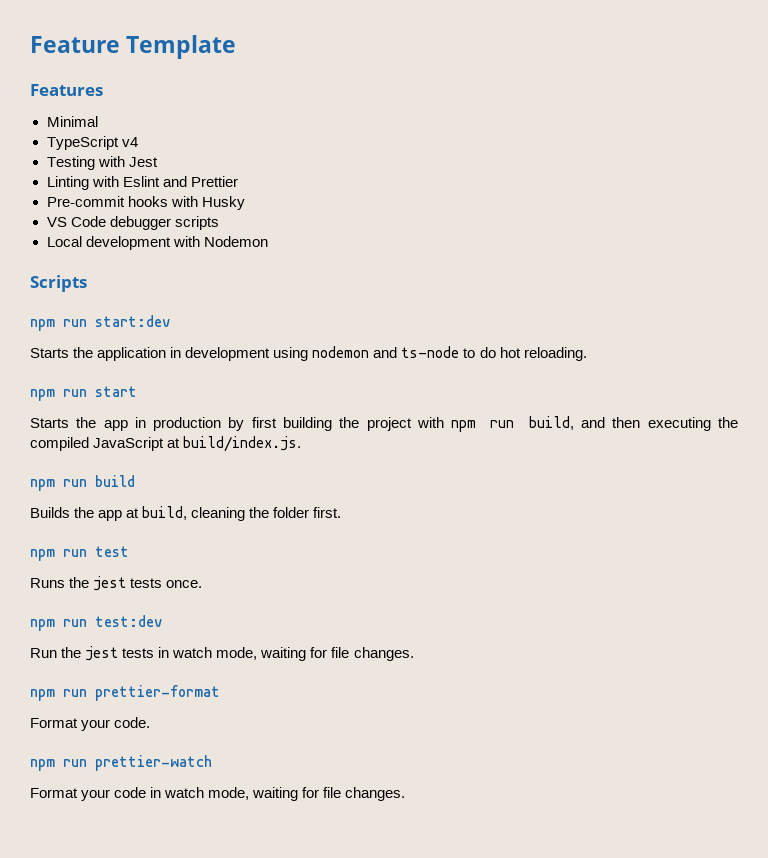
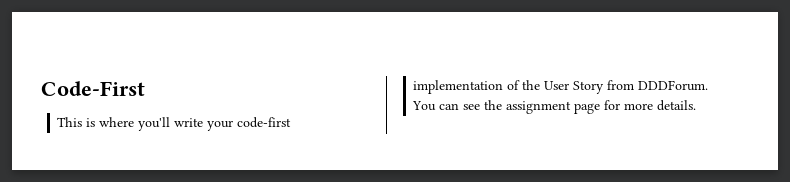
[30,35,237,59] [30,84,103,96] [46,116,98,127] [46,136,138,150] [46,156,158,170] [46,176,238,190] [46,196,245,210] [46,216,219,230] [46,236,268,250] [30,275,87,292] [30,315,170,331] [30,346,587,361] [30,386,137,401] [30,416,739,432] [30,436,302,452] [30,475,135,491] [30,506,342,521] [30,546,129,561] [30,576,203,591] [30,615,162,631] [30,646,414,661] [30,685,220,701] [30,717,151,731] [30,755,212,771] [30,787,406,801] Feature Template // Features // Minimal // TypeScript v4 // Testing with Jest // Linting with Eslint and Prettier // Pre-commit hooks with Husky // VS Code debugger scripts // Local development with Nodemon // Scripts // npm run start:dev // Starts the application in development using nodemon and ts-node to do hot reloading. // npm run start // Starts the app in production by first building the project with npm run build, and then executing the compiled JavaScript at build/index.js. // npm run build // Builds the app at build, cleaning the folder first. // npm run test // Runs the jest tests once. // npm run test:dev // Run the jest tests in watch mode, waiting for file changes. // npm run prettier-format // Format your code. // npm run prettier-watch // Format your code in watch mode, waiting for file changes. -> [41,81,145,96] [57,117,292,131] [413,80,709,94] [412,100,697,114] Code-First // This is where you'll write your code-first implementation of the User Story from DDDForum. You can see the assignment page for more details.

